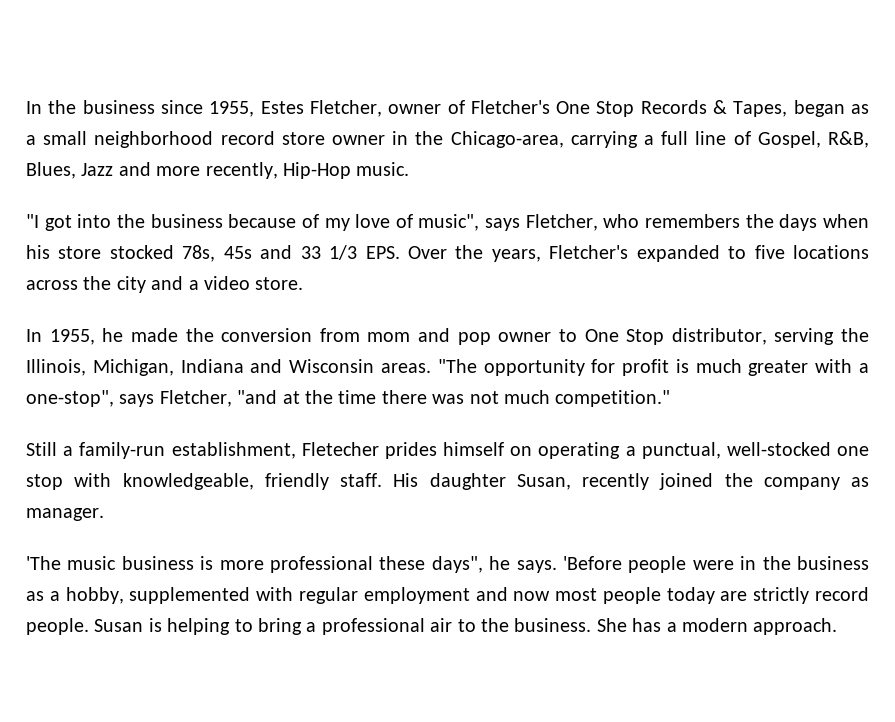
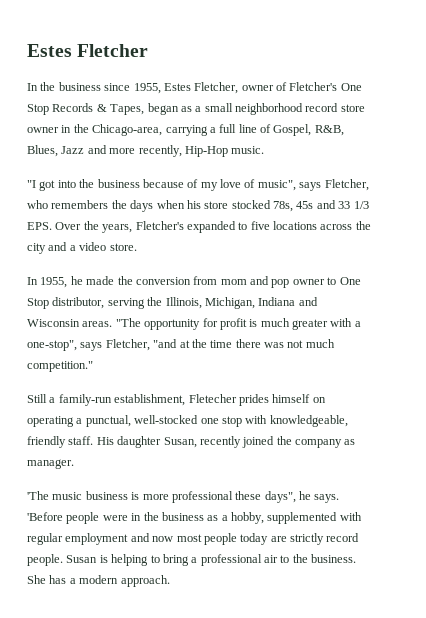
(26, 107) none -> [27,44,149,57] Estes Fletcher //

